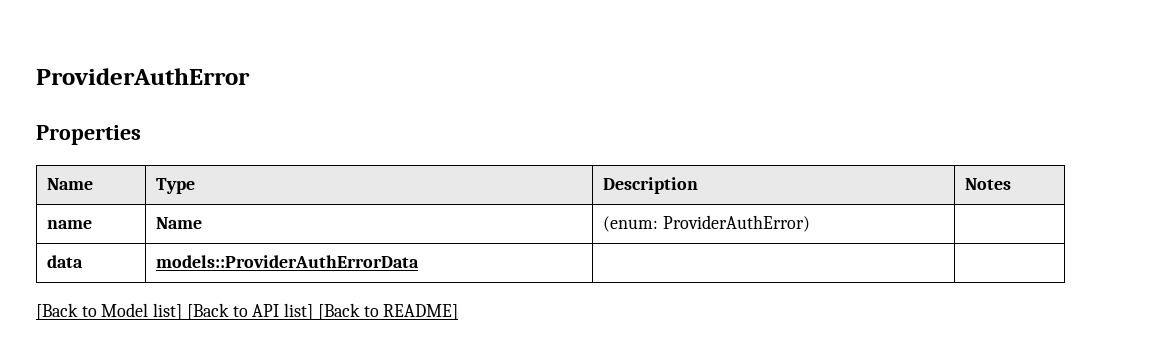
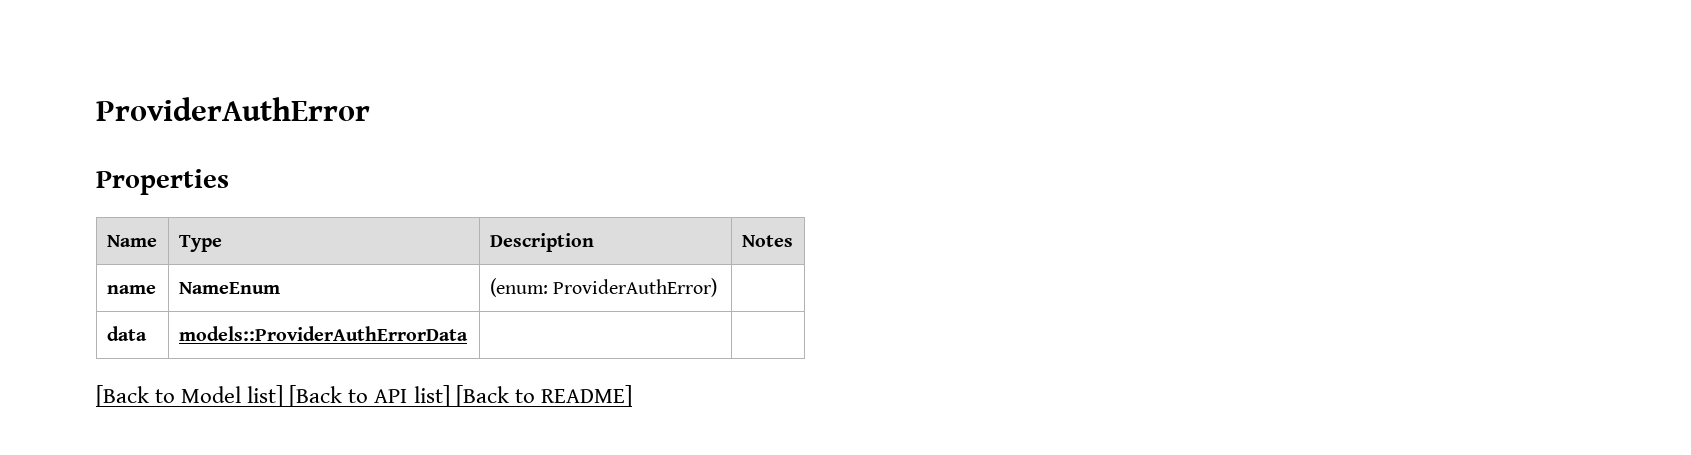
[156,217,203,229] Name -> [178,282,280,294] NameEnum

